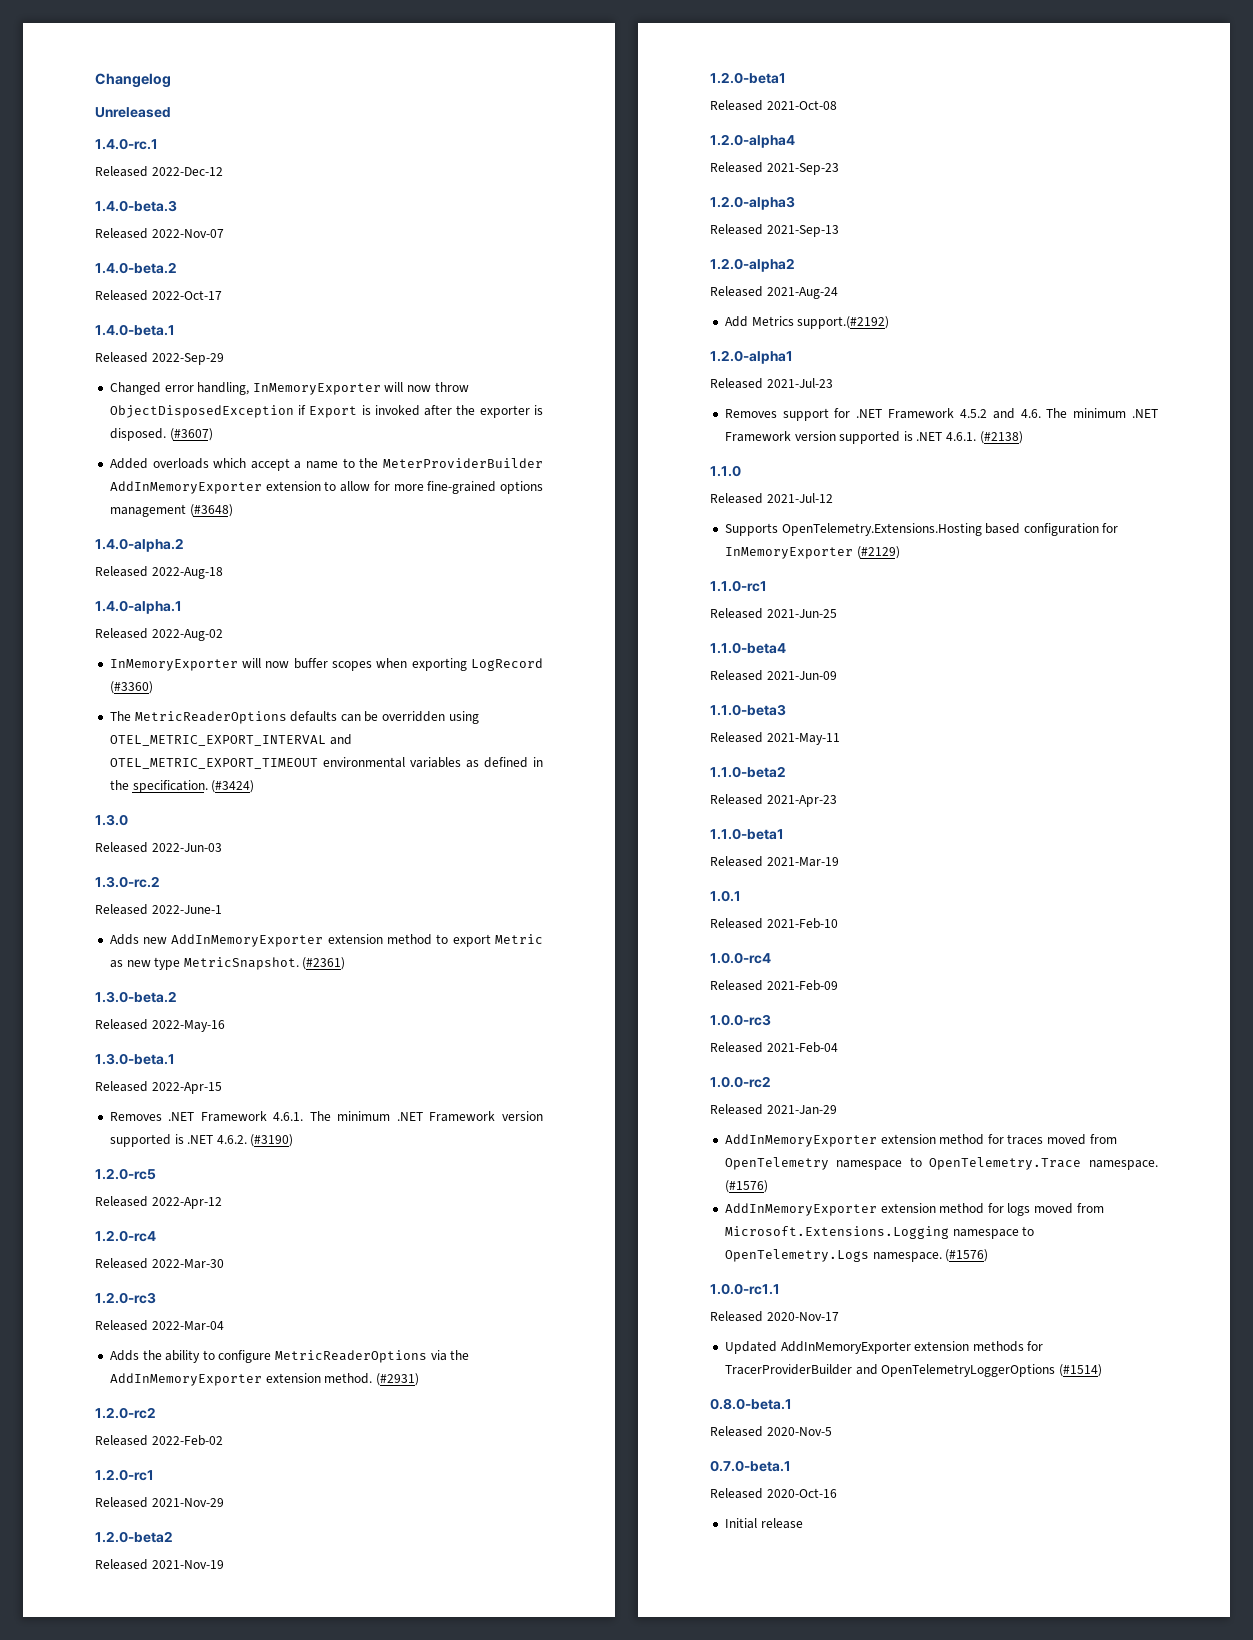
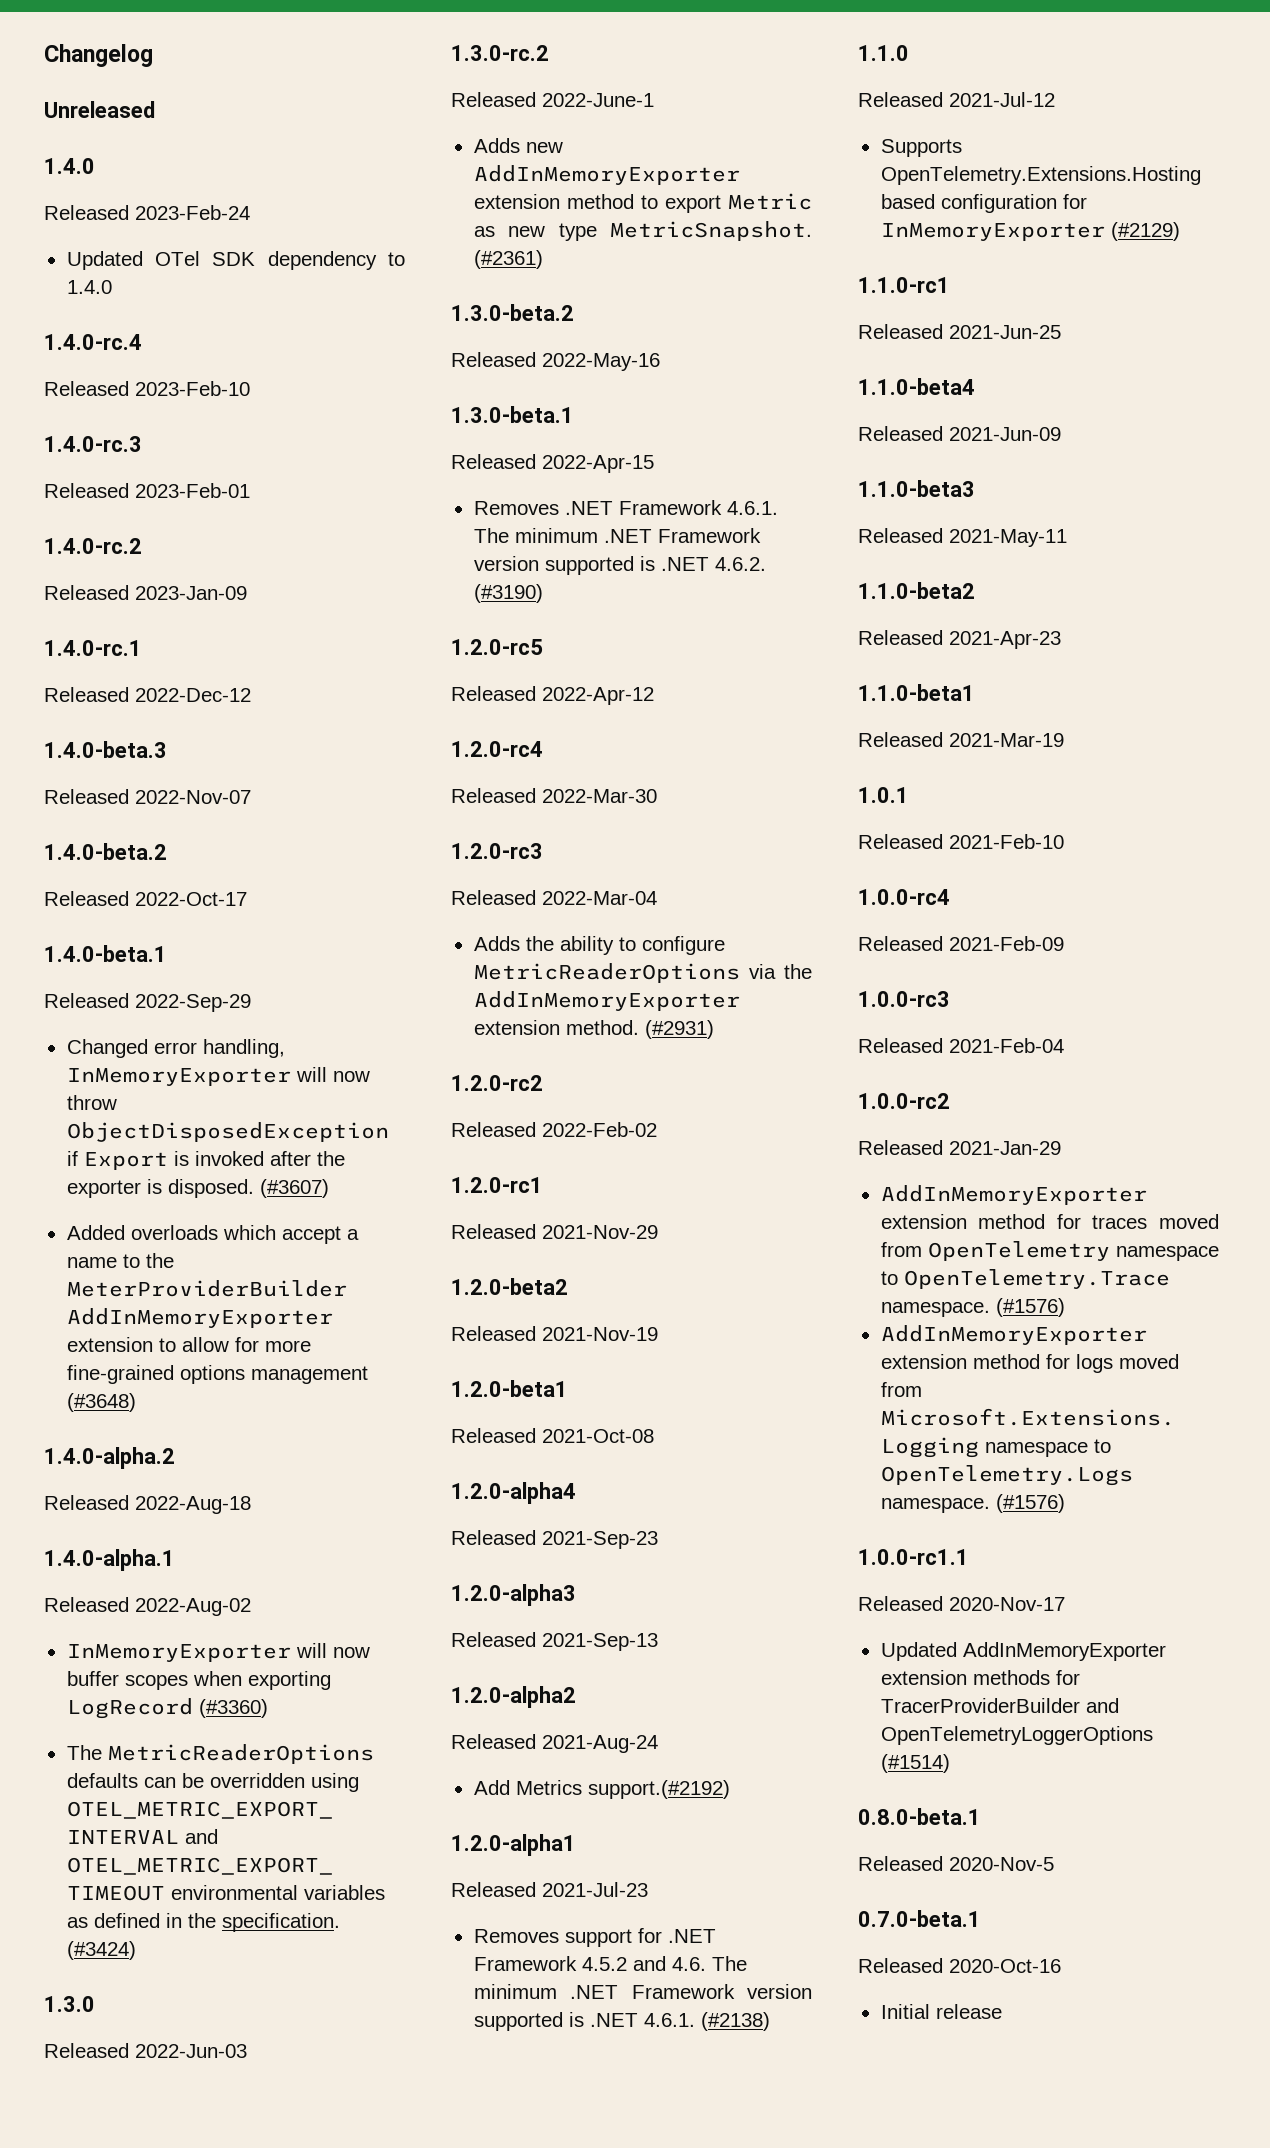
(171, 112) none -> [44,158,95,174] [44,205,250,220] [66,251,405,270] [66,280,112,294] [44,334,142,350] [44,381,250,396] [44,436,142,452] [44,483,250,498] [44,538,142,554] [44,585,247,600] // 1.4.0 // Released 2023-Feb-24 // Updated OTel SDK dependency to 1.4.0 // 1.4.0-rc.4 // Released 2023-Feb-10 // 1.4.0-rc.3 // Released 2023-Feb-01 // 1.4.0-rc.2 // Released 2023-Jan-09

